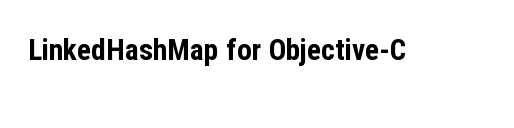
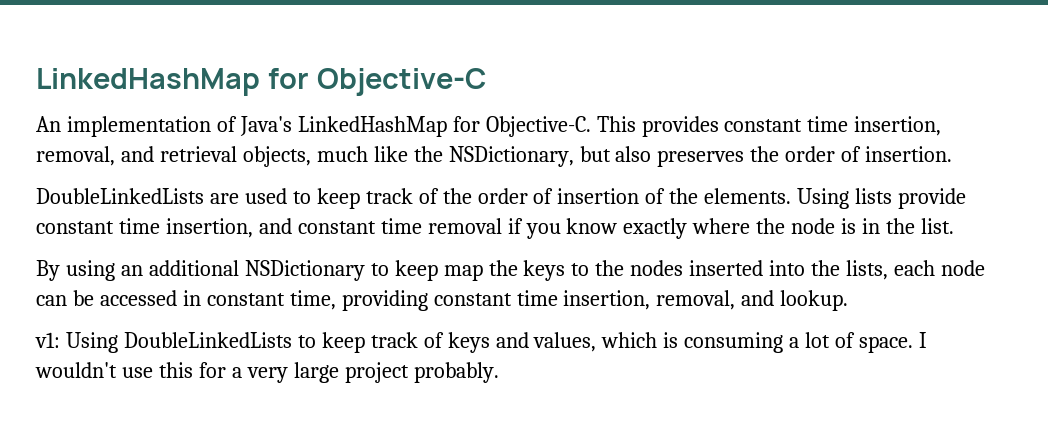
(406, 52) none -> [36,116,942,137] [36,146,953,167] [36,188,967,209] [36,218,954,239] [36,260,985,281] [36,290,849,311] [35,332,927,353] [35,362,499,383] // An implementation of Java's LinkedHashMap for Objective-C. This provides constant time insertion, removal, and retrieval objects, much like the NSDictionary, but also preserves the order of insertion. // DoubleLinkedLists are used to keep track of the order of insertion of the elements. Using lists provide constant time insertion, and constant time removal if you know exactly where the node is in the list. // By using an additional NSDictionary to keep map the keys to the nodes inserted into the lists, each node can be accessed in constant time, providing constant time insertion, removal, and lookup. // v1: Using DoubleLinkedLists to keep track of keys and values, which is consuming a lot of space. I wouldn't use this for a very large project probably.

